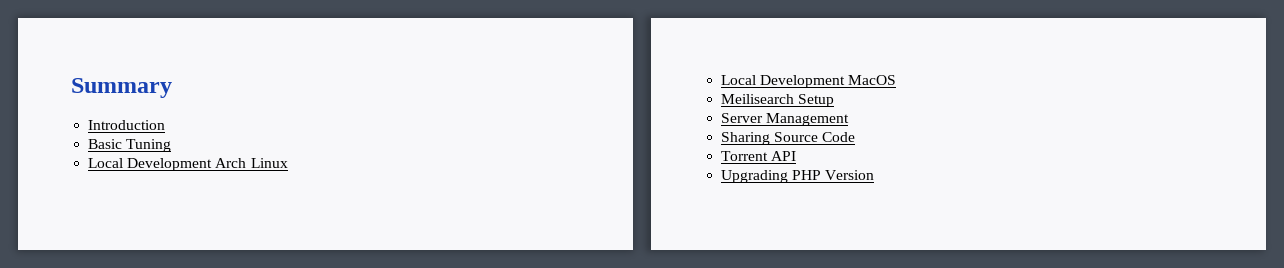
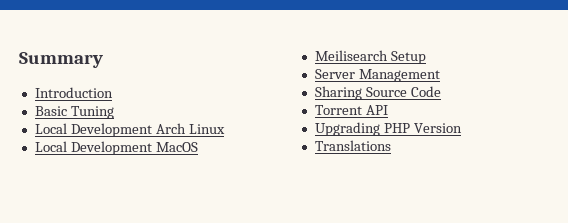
(875, 175) none -> [314,140,391,151] // Translations

